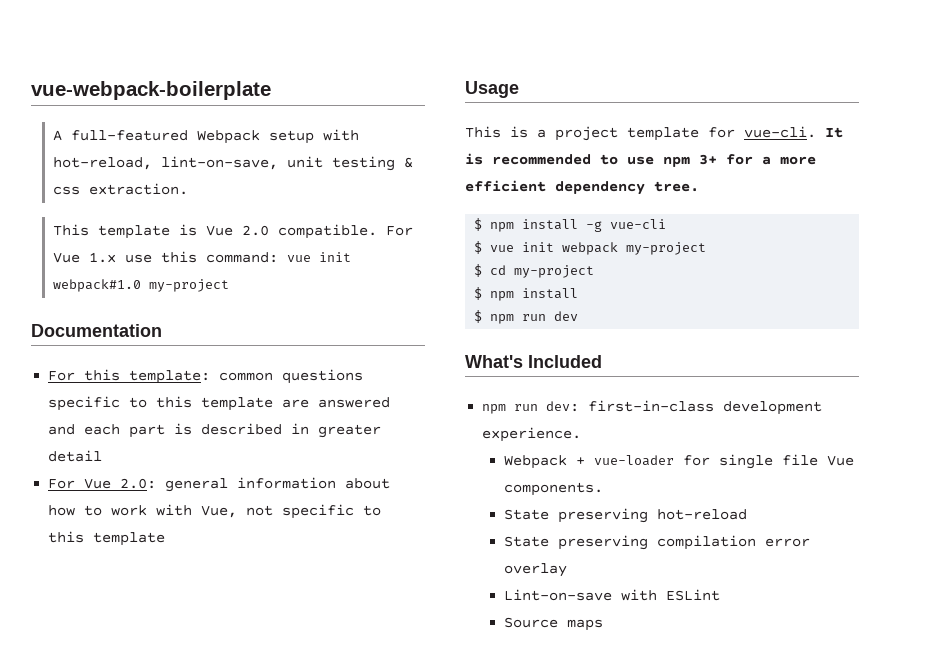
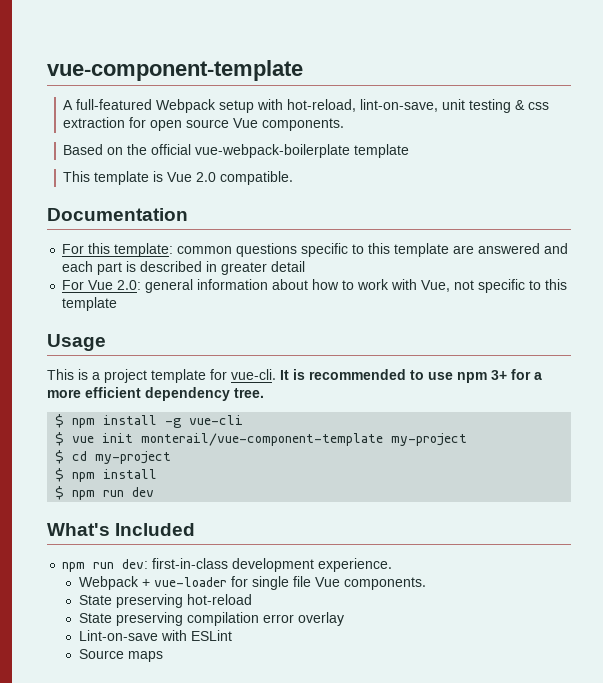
[31,81,271,100] vue-webpack-boilerplate -> [47,60,303,81] vue-component-template
[89,183,189,195] extraction. -> [63,117,345,131] [63,144,410,158] extraction for open source Vue components. // Based on the official vue-webpack-boilerplate template
[386,226,414,236] [53,251,352,263] [53,279,230,292] For Vue 1.x use this command: vue init webpack#1.0 my-project -> (294, 178) none
[562,242,619,255] webpack -> [141,433,384,446] monterail/vue-component-template

